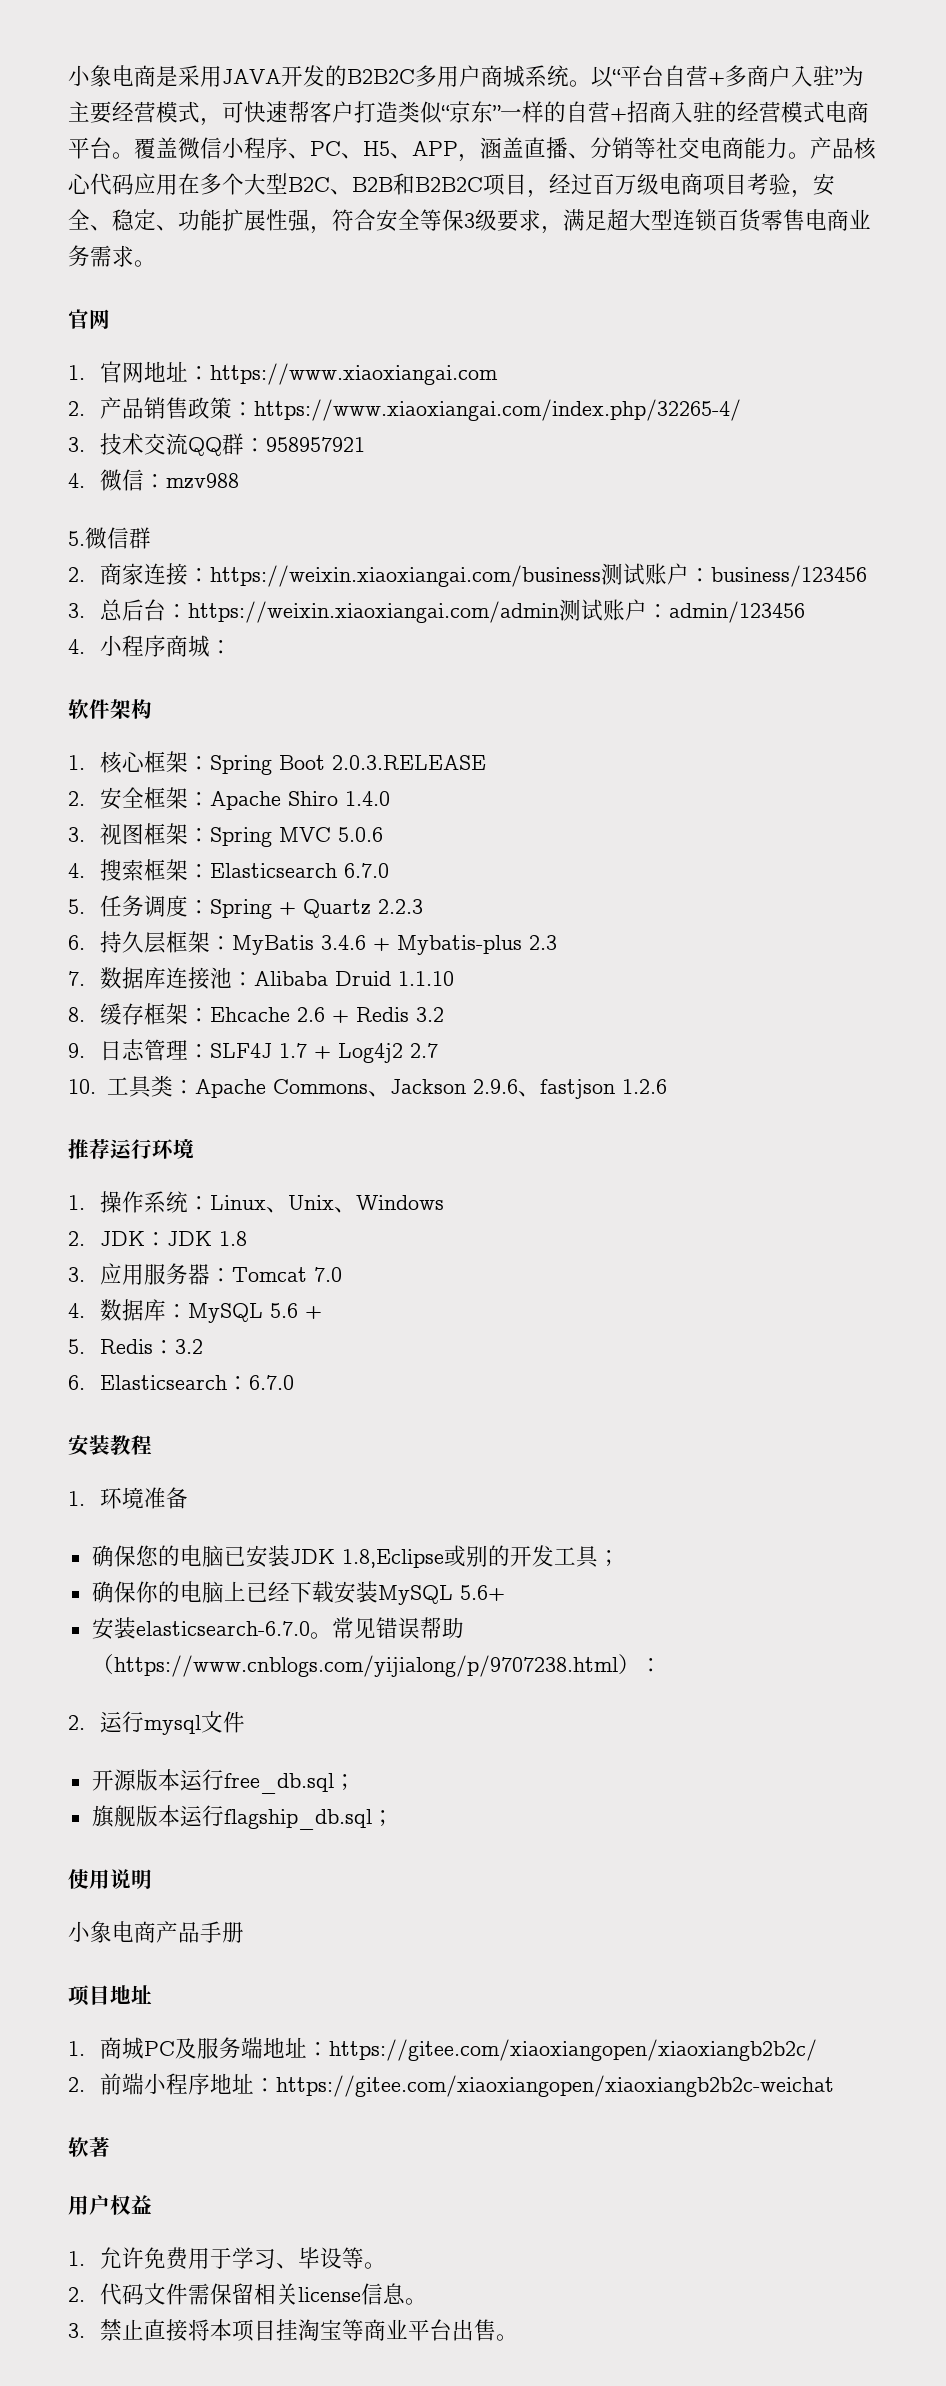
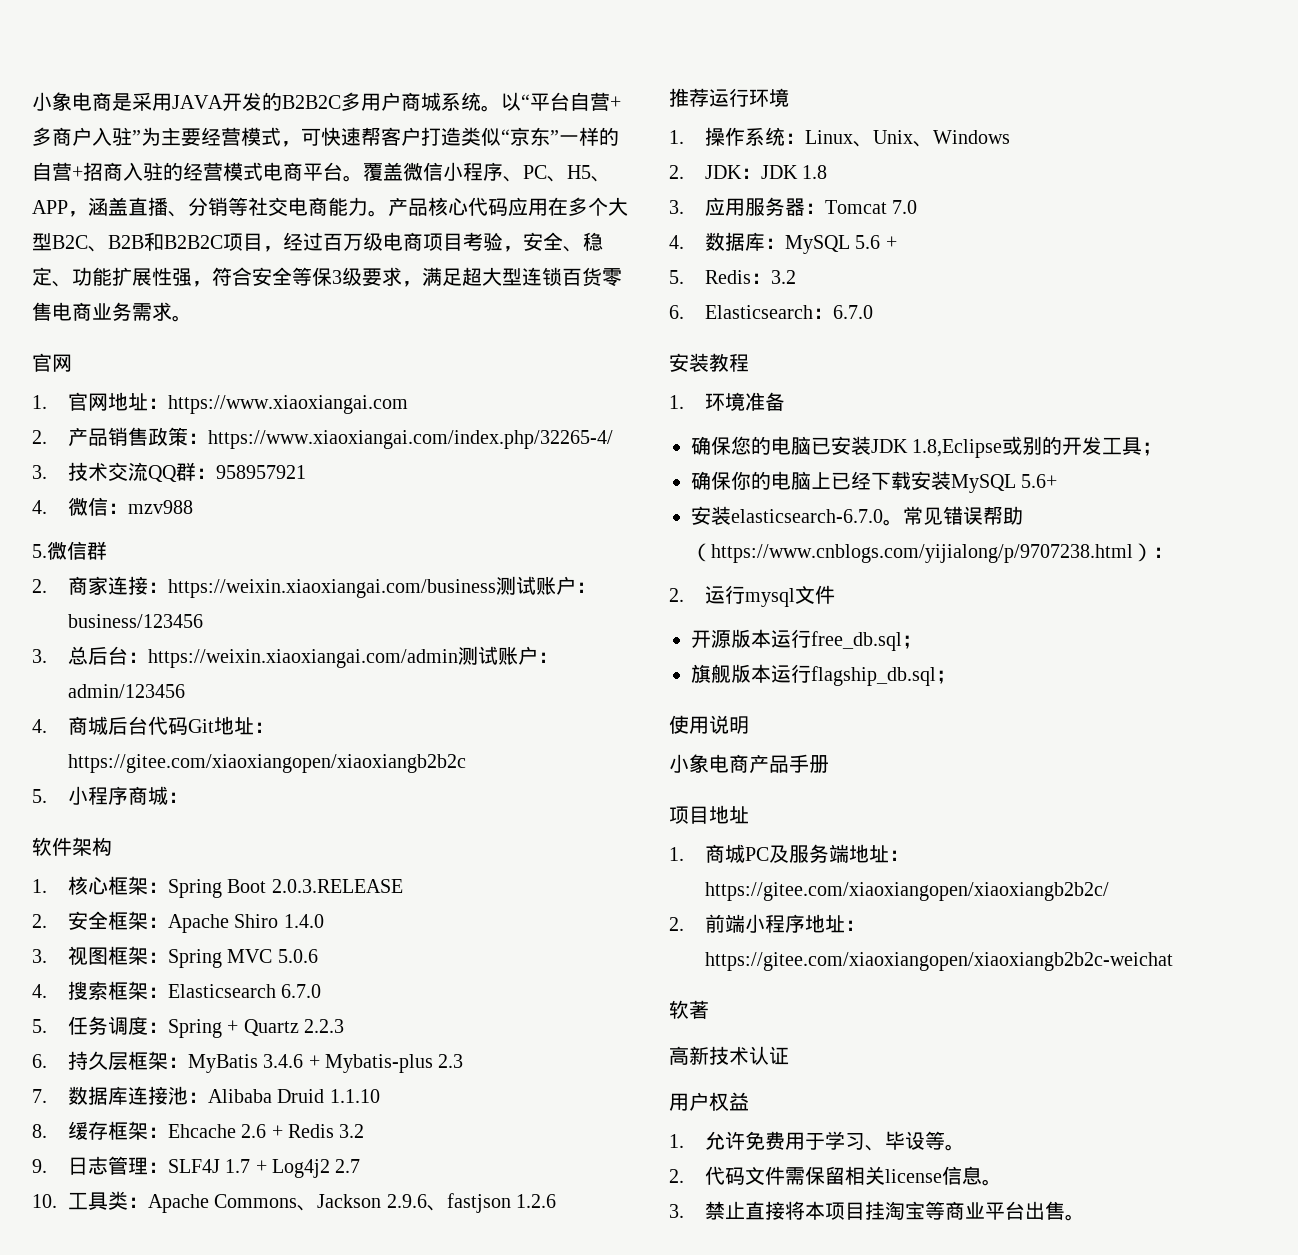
(85, 646) none -> [67,716,274,735] [67,754,466,773] [32,789,47,803] 商城后台代码Git地址：https://gitee.com/xiaoxiangopen/xiaoxiangb2b2c // 5.
(110, 2147) none -> [669,1046,789,1065] // 高新技术认证

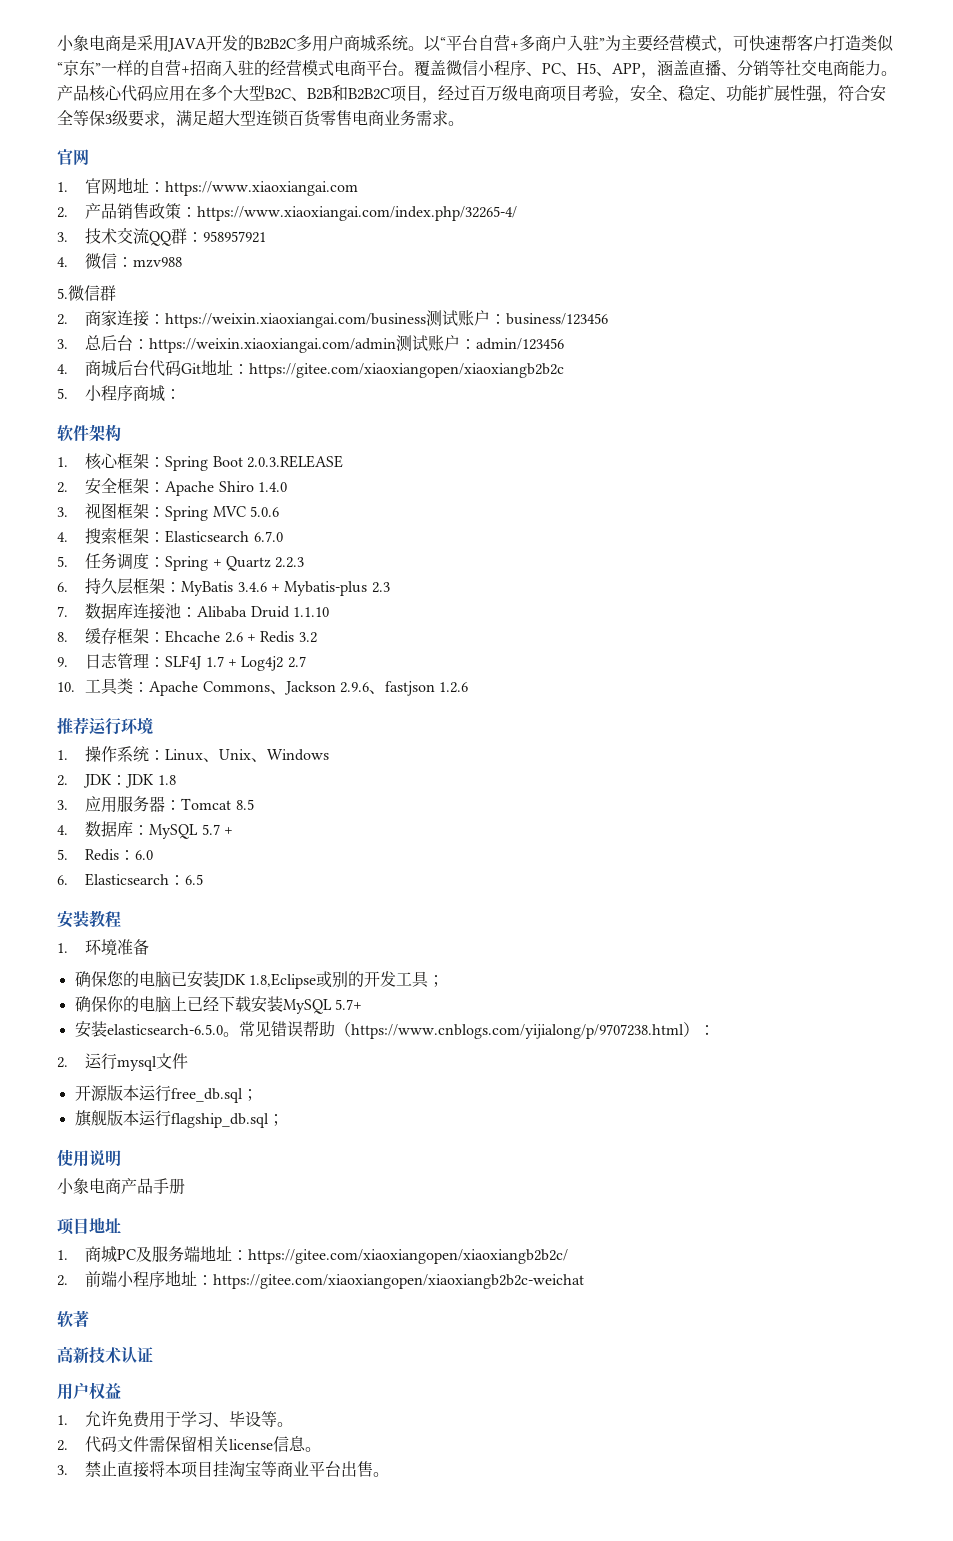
[892,200,918,214] 7.0 -> [235,799,254,810] 8.5
[855,235,881,249] 5.6 -> [201,824,220,835] 5.7
[770,270,796,284] 3.2 -> [135,850,154,860] 6.0
[832,305,873,319] 6.7.0 -> [185,874,204,885] 6.5
[1021,474,1058,488] [691,506,883,525] 5.6+ // 安装elasticsearch-6.7.0 -> [334,999,362,1010] [74,1021,223,1038] 5.7+ // 安装elasticsearch-6.5.0

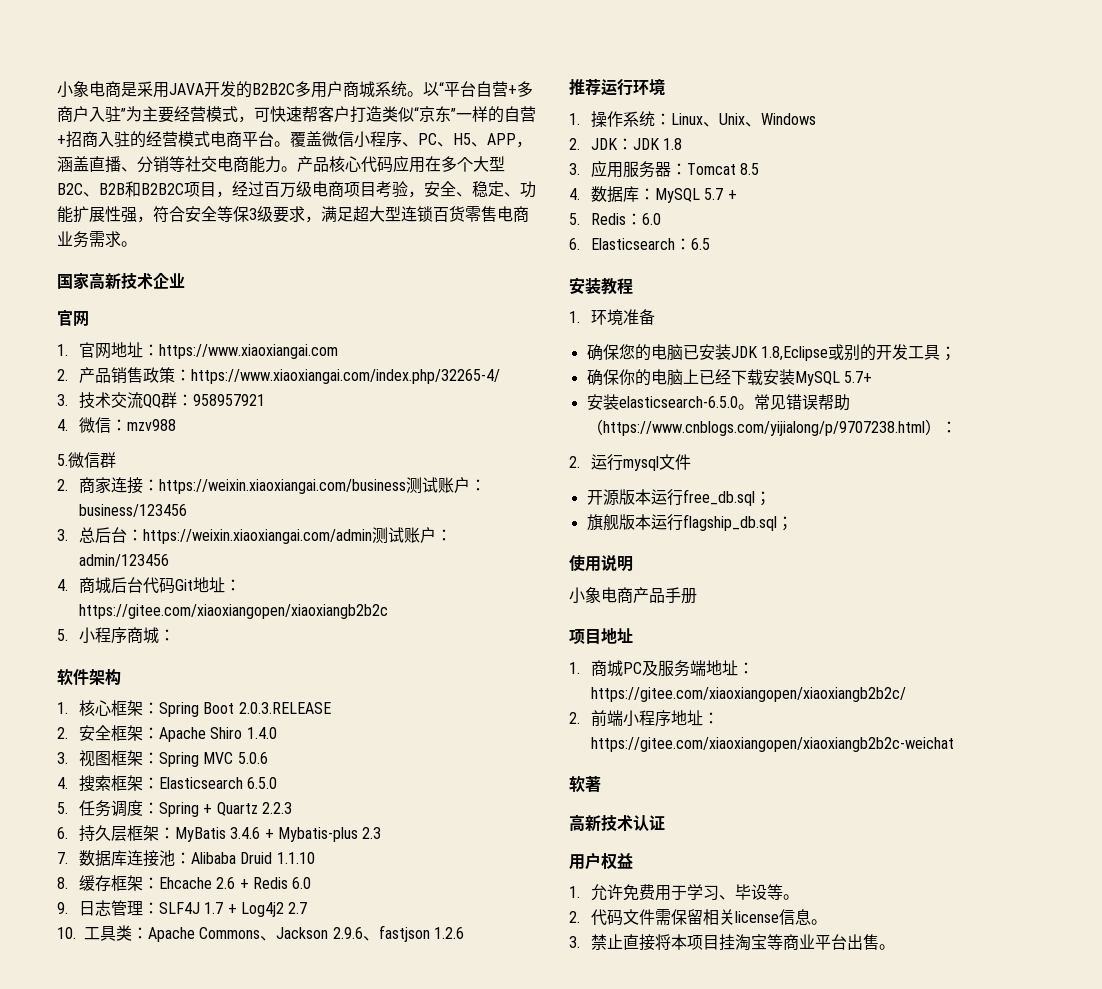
(464, 123) none -> [57,272,185,290] // 国家高新技术企业
[253,531,283,542] 6.7.0 -> [247,777,278,789] 6.5.0
[298,632,317,643] 3.2 -> [292,877,312,889] 6.0

